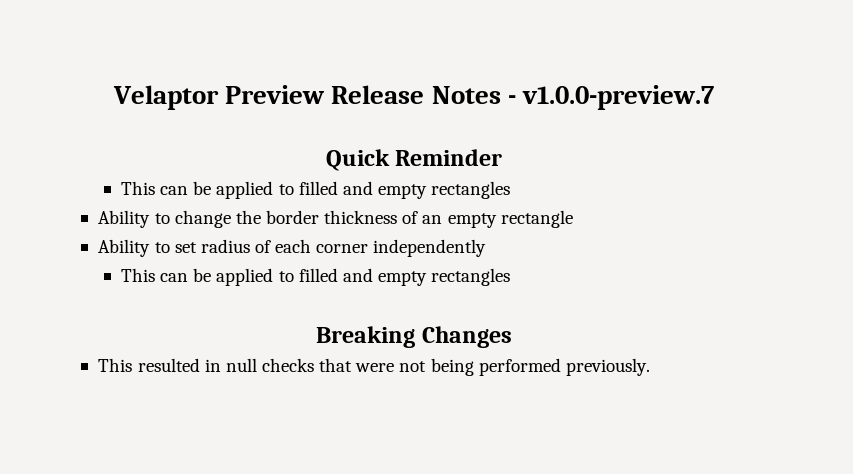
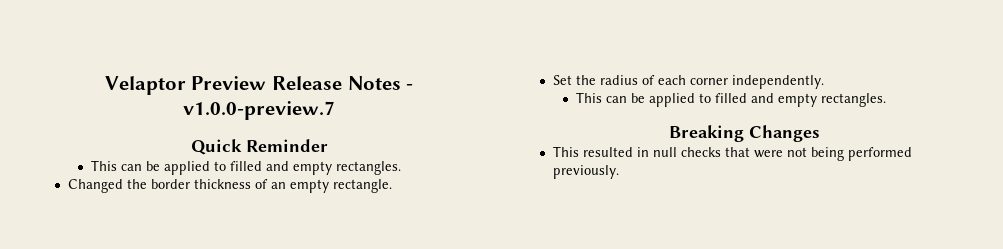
[431,181,511,199] [98,210,231,228] rectangles // Ability to change -> [336,161,402,175] [68,179,124,193] rectangles. // Changed
[500,210,573,228] [98,239,197,257] rectangle // Ability to set -> [333,179,393,193] [553,75,597,85] rectangle. // Set the
[373,239,487,257] [121,268,511,286] independently // This can be applied to filled and empty rectangles -> [732,75,825,89] [576,92,887,107] independently. // This can be applied to filled and empty rectangles.

